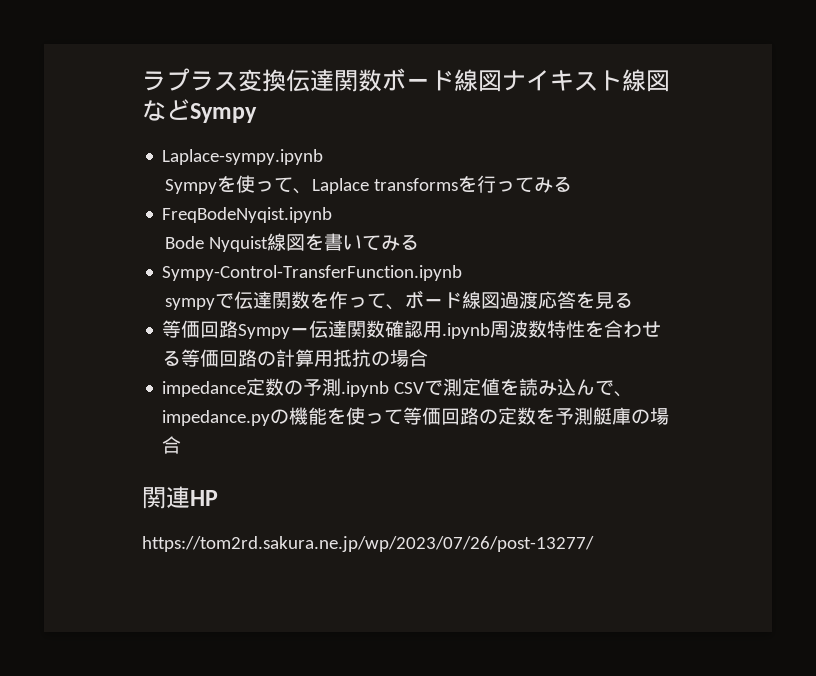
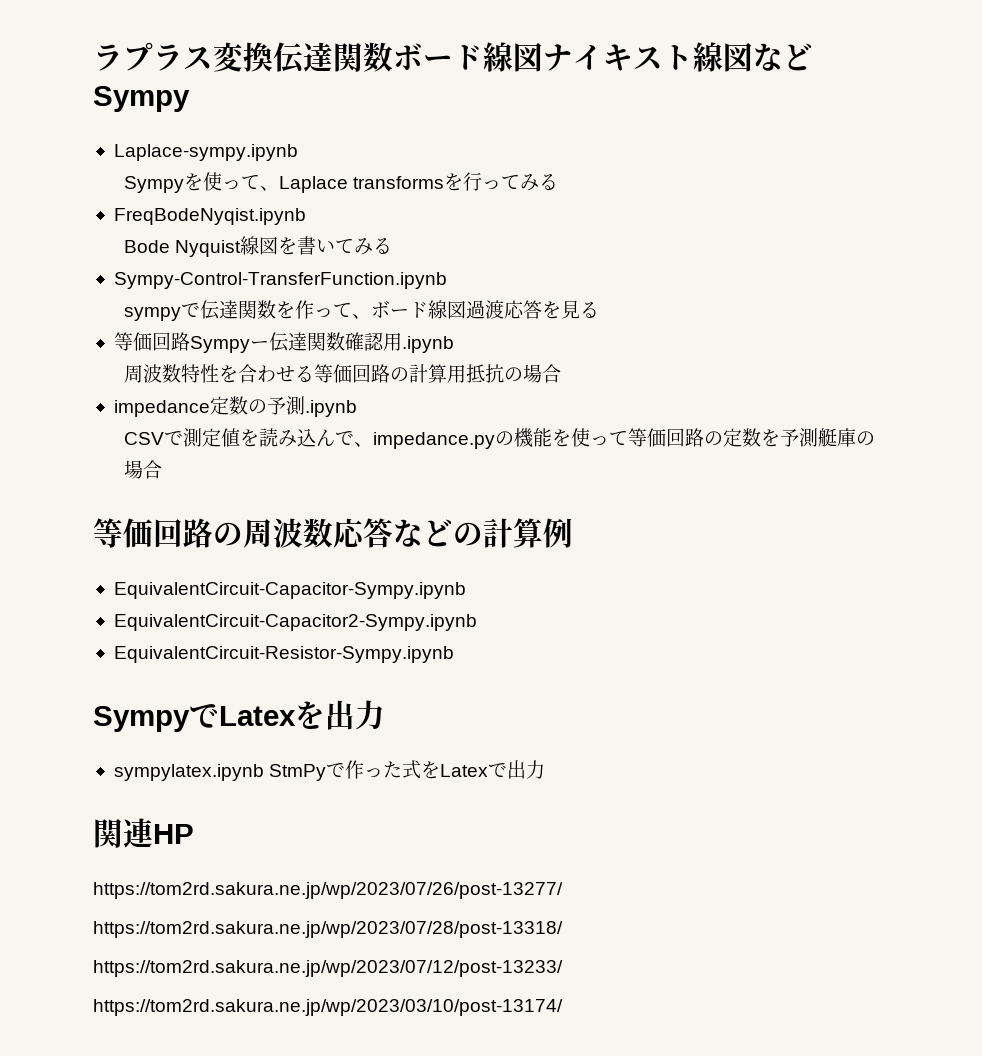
(491, 331) none -> (454, 344) //
(390, 389) none -> (357, 408) //
(182, 445) none -> [93,518,573,548] [113,582,466,599] [113,614,477,631] [113,646,454,663] [93,700,385,732] [113,760,546,781] // 等価回路の周波数応答などの計算例 // EquivalentCircuit-Capacitor-Sympy.ipynb // EquivalentCircuit-Capacitor2-Sympy.ipynb // EquivalentCircuit-Resistor-Sympy.ipynb // SympyでLatexを出力 // sympylatex.ipynb StmPyで作った式をLatexで出力
(594, 544) none -> [93,921,563,938] [93,960,563,977] [93,999,563,1016] // https://tom2rd.sakura.ne.jp/wp/2023/07/28/post-13318/ // https://tom2rd.sakura.ne.jp/wp/2023/07/12/post-13233/ // https://tom2rd.sakura.ne.jp/wp/2023/03/10/post-13174/

